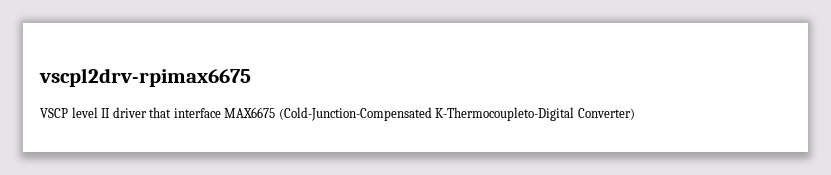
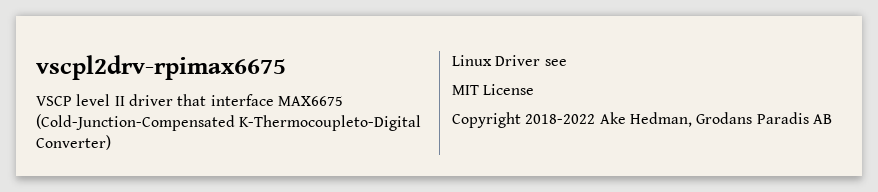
(635, 114) none -> [452,55,567,66] [452,84,535,95] [452,112,832,128] // Linux Driver see // MIT License // Copyright 2018-2022 Ake Hedman, Grodans Paradis AB

